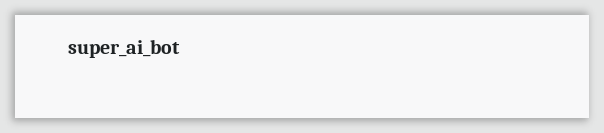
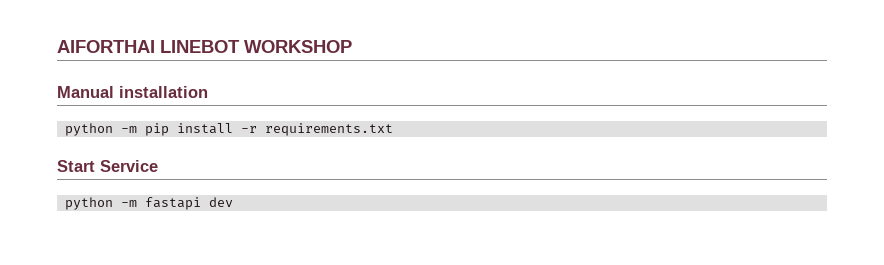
[68,39,180,58] super_ai_bot -> [57,40,352,53] [57,86,208,98] [64,123,393,136] [57,160,158,172] [64,197,233,210] AIFORTHAI LINEBOT WORKSHOP // Manual installation // python -m pip install -r requirements.txt // Start Service // python -m fastapi dev

